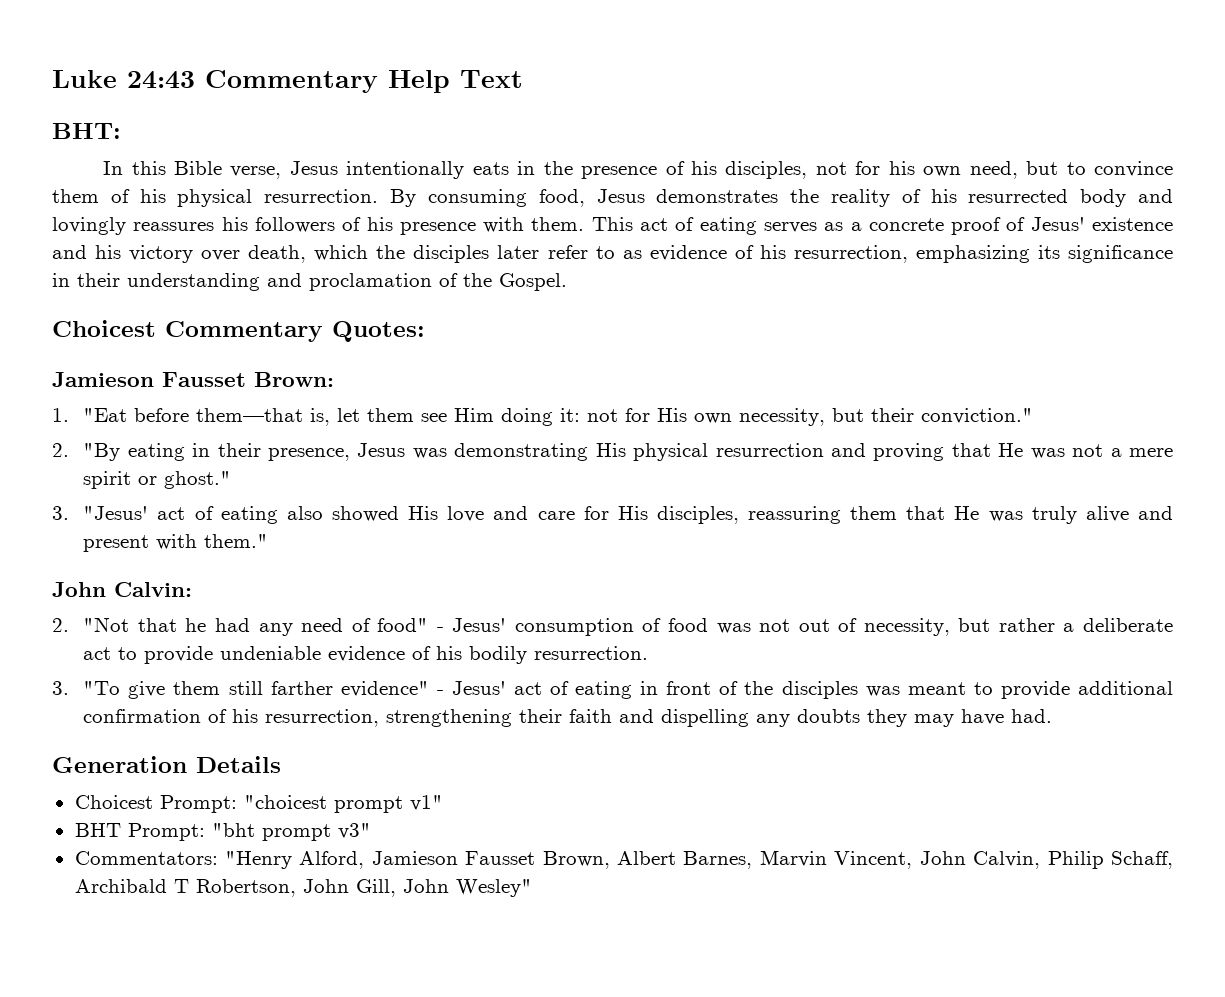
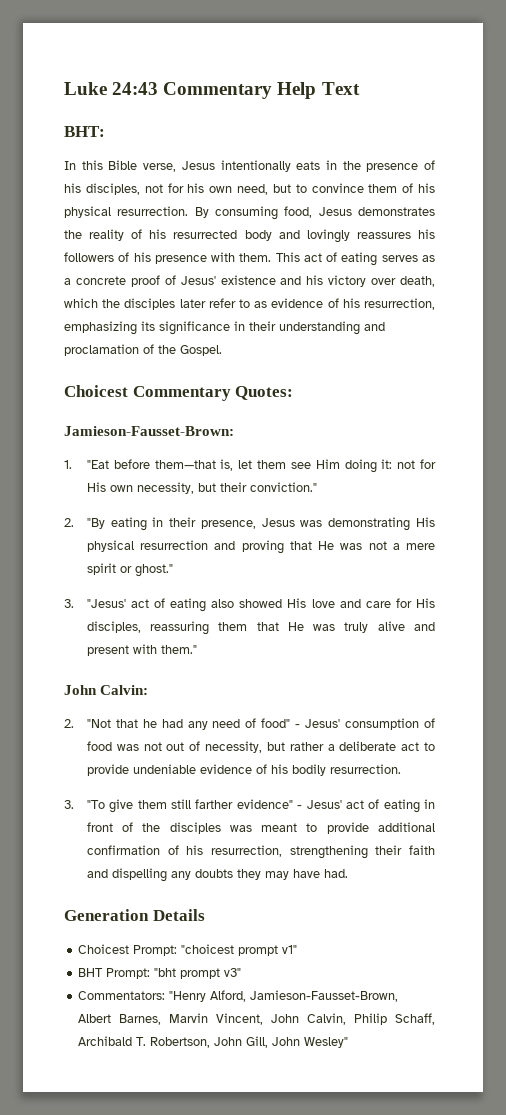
[52,372,334,387] Jamieson Fausset Brown: -> [64,426,234,436] Jamieson-Fausset-Brown:
[371,851,610,869] Jamieson Fausset Brown, -> [250,990,399,1002] Jamieson-Fausset-Brown,
[173,879,189,893] T -> [136,1037,147,1046] T.

